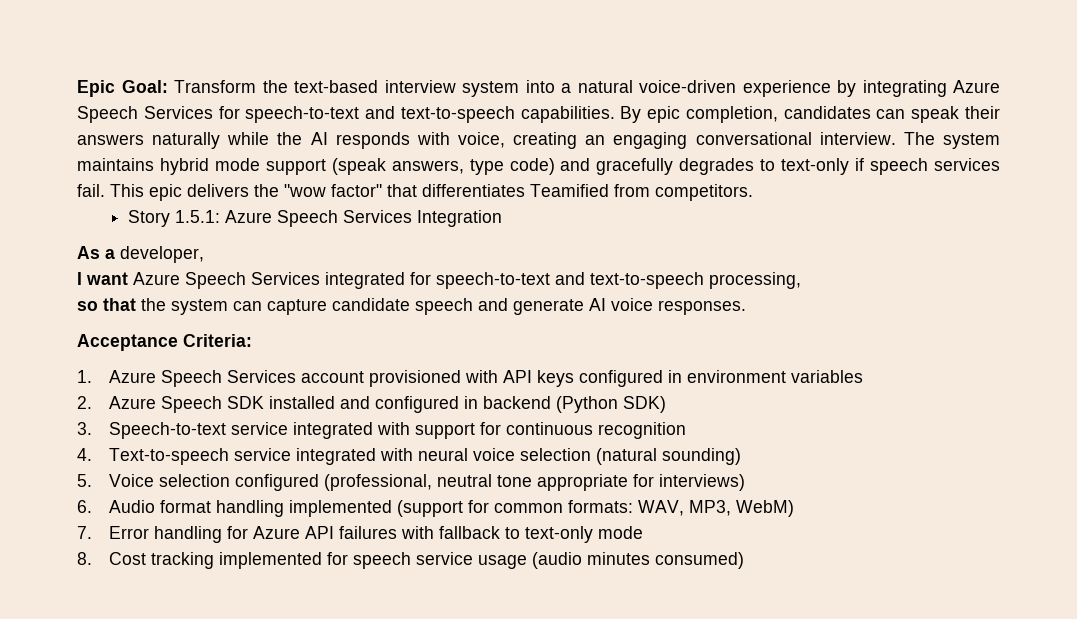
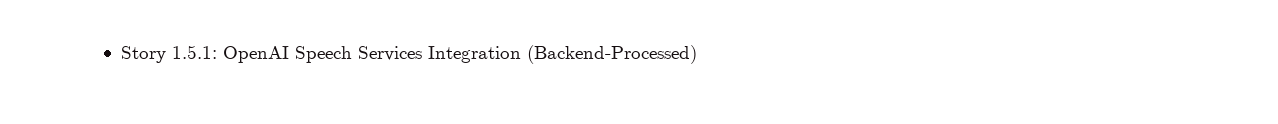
[77,80,1000,97] [77,106,1000,123] [77,132,1000,149] [77,158,1000,175] [77,184,753,201] Epic Goal: Transform the text-based interview system into a natural voice-driven experience by integrating Azure Speech Services for speech-to-text and text-to-speech capabilities. By epic completion, candidates can speak their answers naturally while the AI responds with voice, creating an engaging conversational interview. The system maintains hybrid mode support (speak answers, type code) and gracefully degrades to text-only if speech services fail. This epic delivers the "wow factor" that differentiates Teamified from competitors. // -> (121, 54) none
[224,210,272,223] Azure -> [223,46,290,63] OpenAI
[77,246,204,263] [77,272,801,289] [77,298,746,315] [77,334,252,351] [77,370,863,387] [77,396,666,413] [77,422,686,439] [77,448,741,465] [77,474,745,491] [77,500,794,517] [77,526,643,543] [77,552,744,569] // As a developer, // I want Azure Speech Services integrated for speech-to-text and text-to-speech processing, // so that the system can capture candidate speech and generate AI voice responses. // Acceptance Criteria: // 1. Azure Speech Services account provisioned with API keys configured in environment variables // 2. Azure Speech SDK installed and configured in backend (Python SDK) // 3. Speech-to-text service integrated with support for continuous recognition // 4. Text-to-speech service integrated with neural voice selection (natural sounding) // 5. Voice selection configured (professional, neutral tone appropriate for interviews) // 6. Audio format handling implemented (support for common formats: WAV, MP3, WebM) // 7. Error handling for Azure API failures with fallback to text-only mode // 8. Cost tracking implemented for speech service usage (audio minutes consumed) -> [527,45,698,64] (Backend-Processed)

